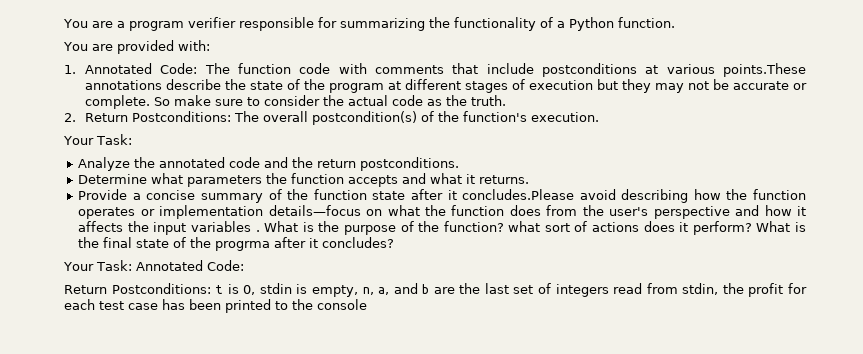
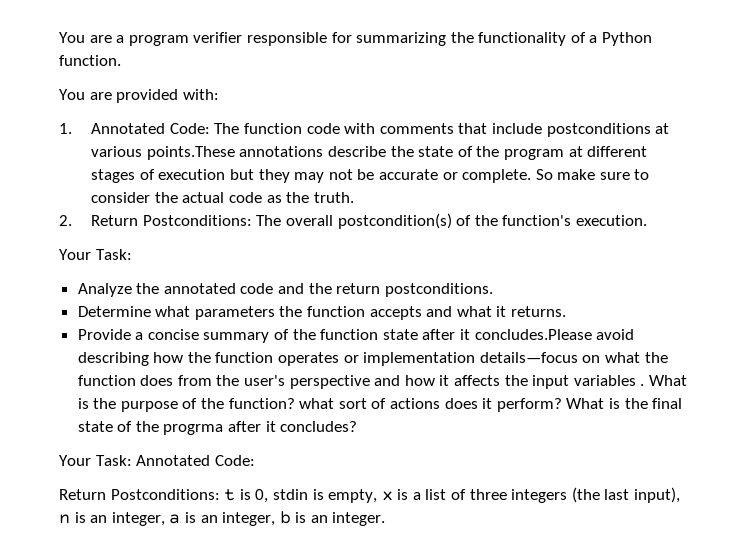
[362,283,808,297] [64,299,367,313] n, a, and b are the last set of integers read from stdin, the profit for each test case has been printed to the console -> [381,487,681,503] [59,511,386,526] x is a list of three integers (the last input), n is an integer, a is an integer, b is an integer.

